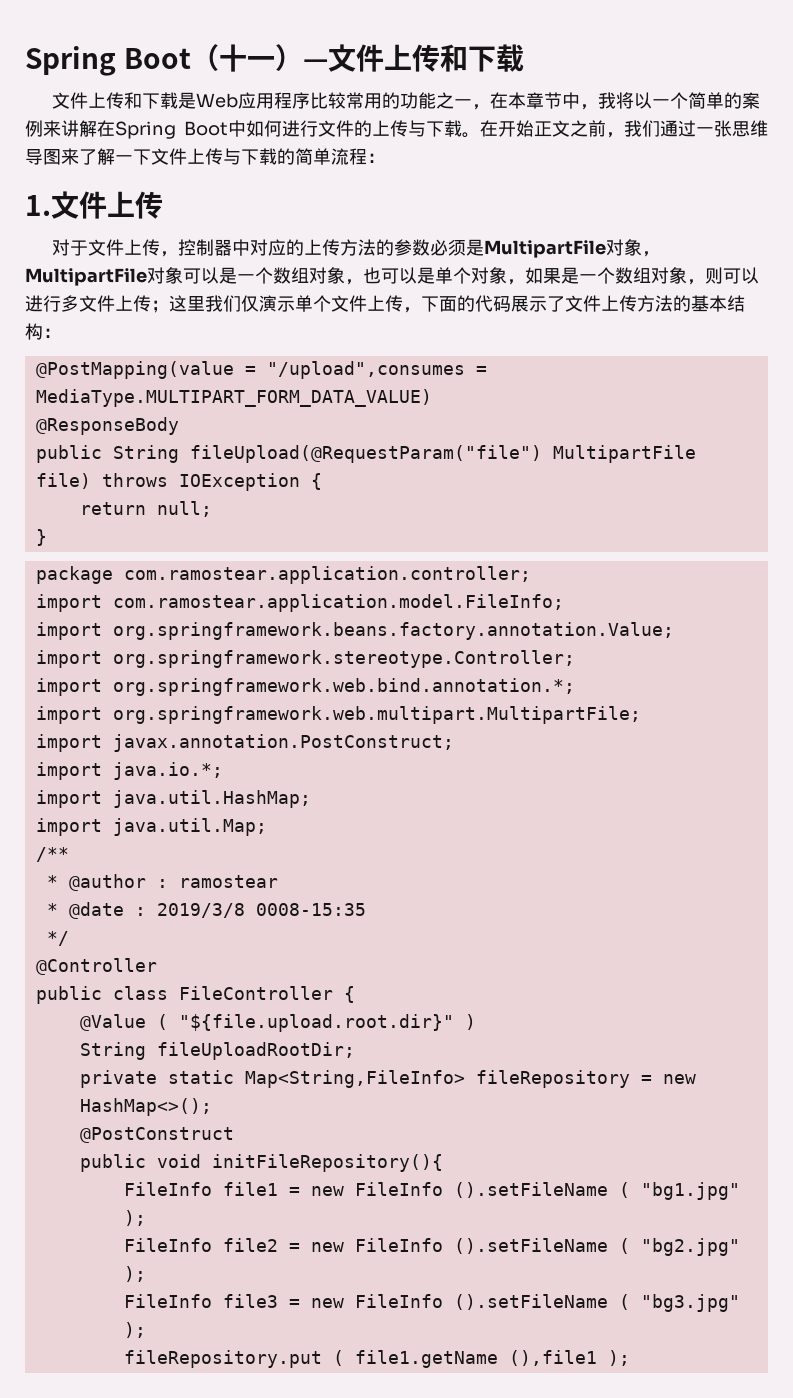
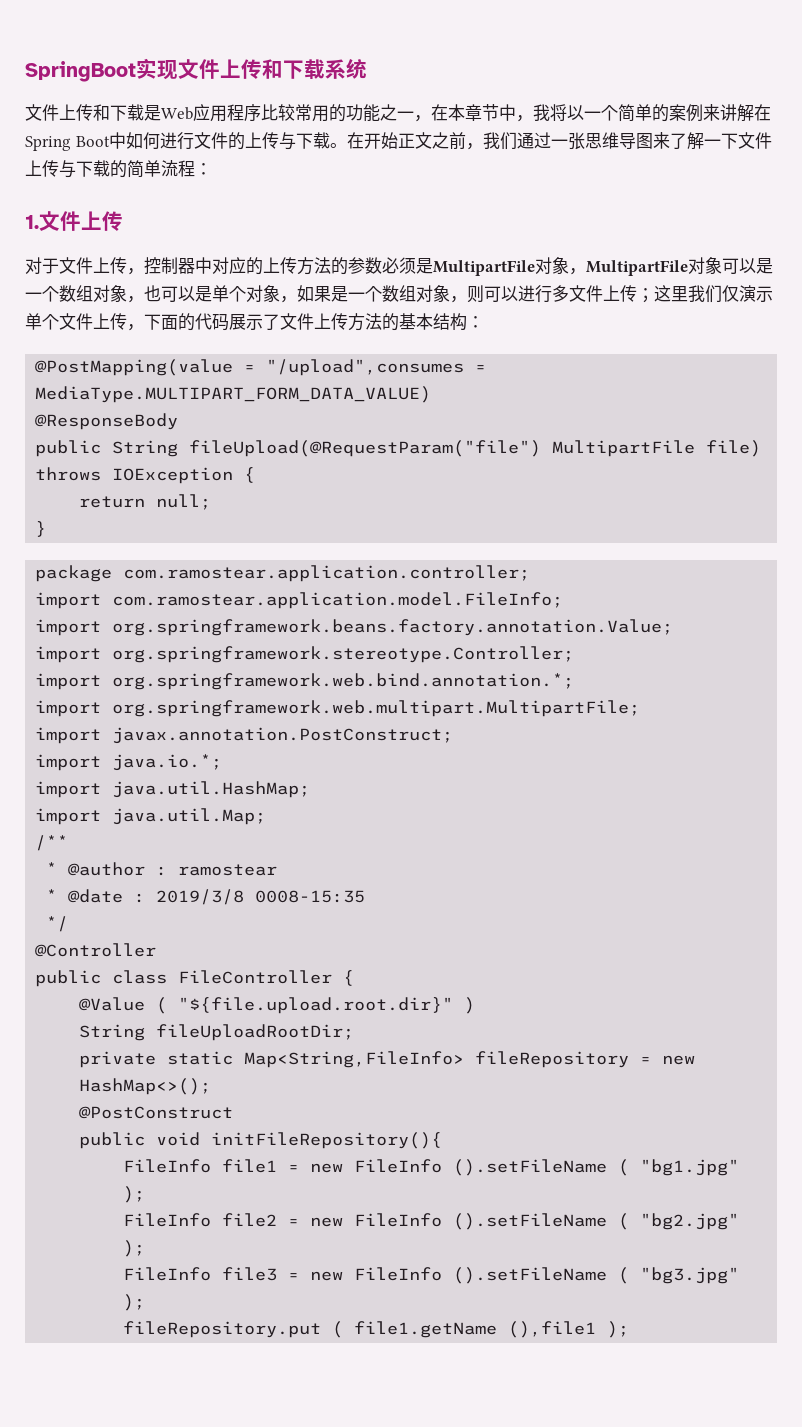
[25,44,524,76] Spring Boot（十一）—文件上传和下载 -> [25,58,367,82] SpringBoot实现文件上传和下载系统

